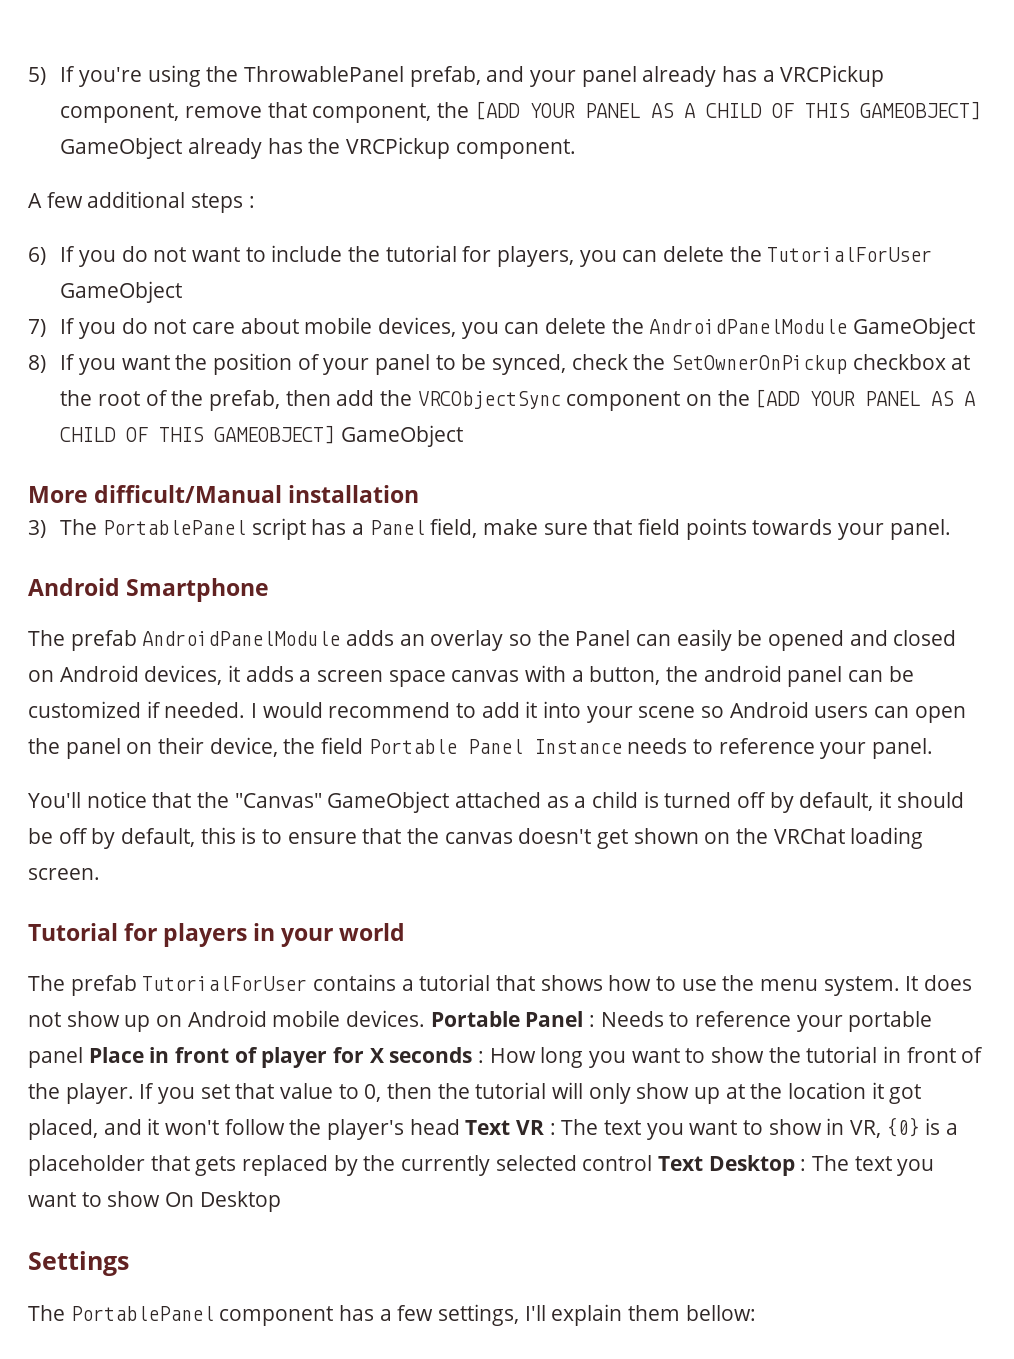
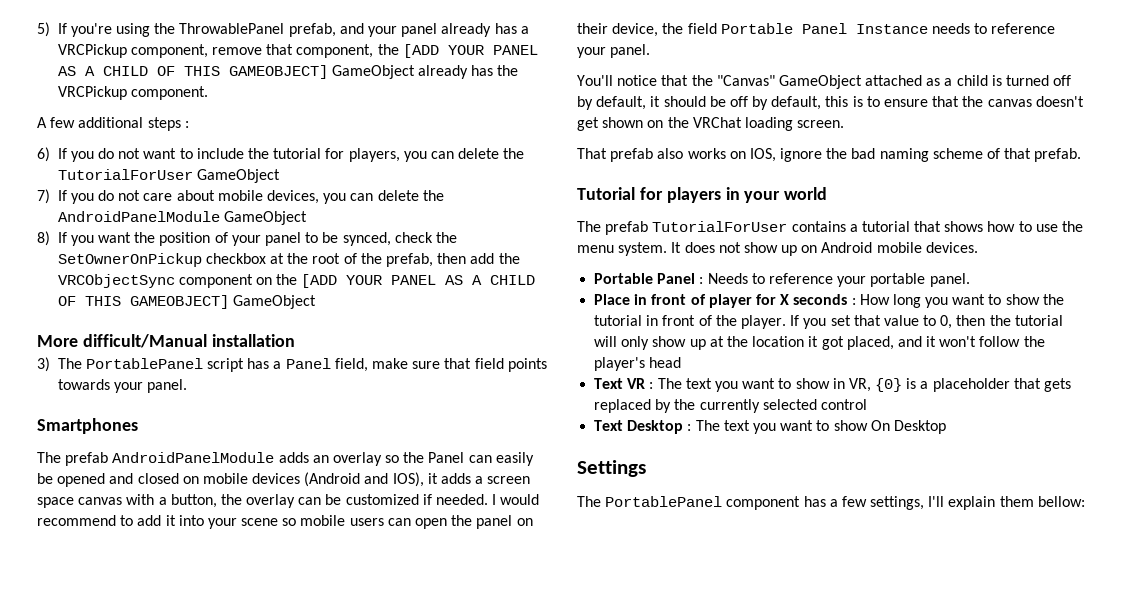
[28,578,270,602] Android Smartphone -> [37,418,138,434] Smartphones
[59,665,223,685] Android devices, -> [202,472,424,487] mobile devices (Android and IOS),
[703,665,843,687] android panel -> [246,494,296,508] overlay
[729,701,809,718] Android -> [300,515,346,526] mobile
(100, 874) none -> [577,148,1082,162] // That prefab also works on IOS, ignore the bad naming scheme of that prefab.
(426, 1018) none -> (978, 247) //
[28,1047,83,1068] panel -> [929,273,970,287] panel. //
(460, 1127) none -> (682, 362) //
(653, 1163) none -> (867, 404) //

